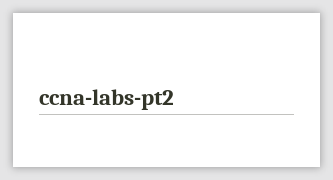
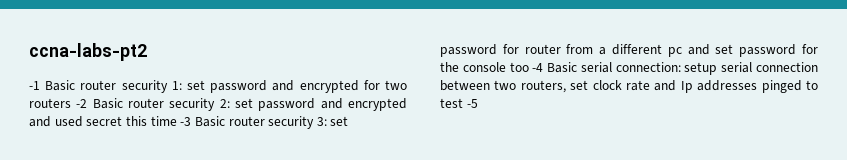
(174, 99) none -> [29,80,407,93] [29,98,407,111] [29,116,349,129] [440,44,818,57] [440,62,818,75] [440,80,818,93] [440,98,478,108] // -1 Basic router security 1: set password and encrypted for two routers -2 Basic router security 2: set password and encrypted and used secret this time -3 Basic router security 3: set password for router from a different pc and set password for the console too -4 Basic serial connection: setup serial connection between two routers, set clock rate and Ip addresses pinged to test -5

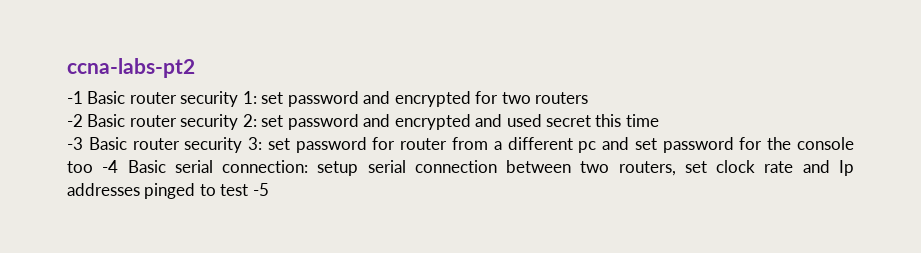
(71, 103) none -> (589, 98) //
(177, 121) none -> (659, 120) //

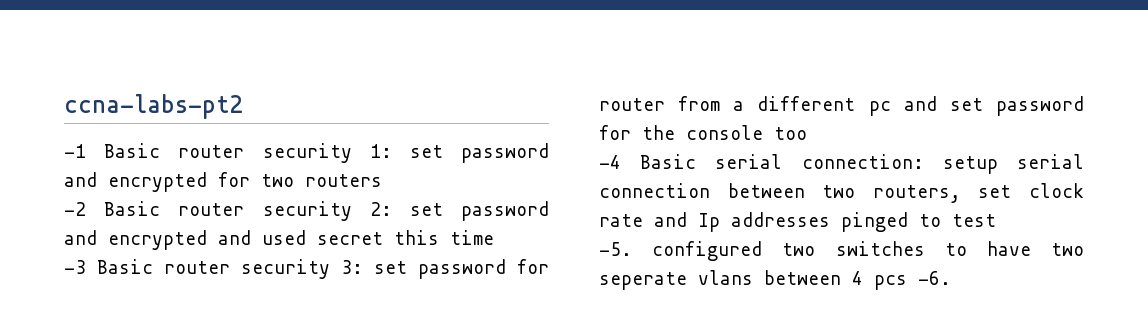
(93, 167) none -> (807, 133) //
[252,183,269,196] -5 -> [599,241,1084,261] [599,270,951,290] // -5. configured two switches to have two seperate vlans between 4 pcs -6.

